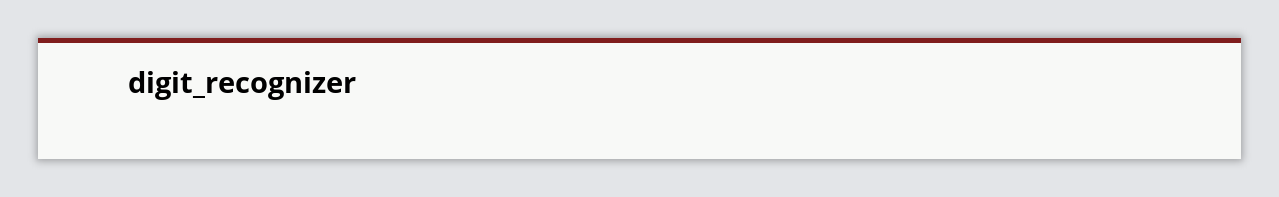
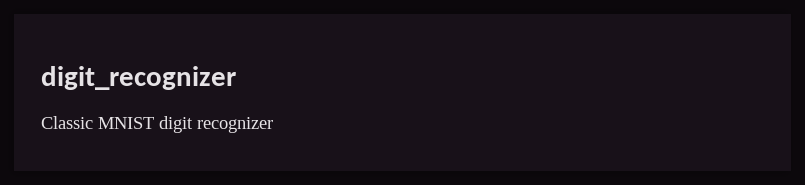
(356, 85) none -> [41,116,273,133] // Classic MNIST digit recognizer

